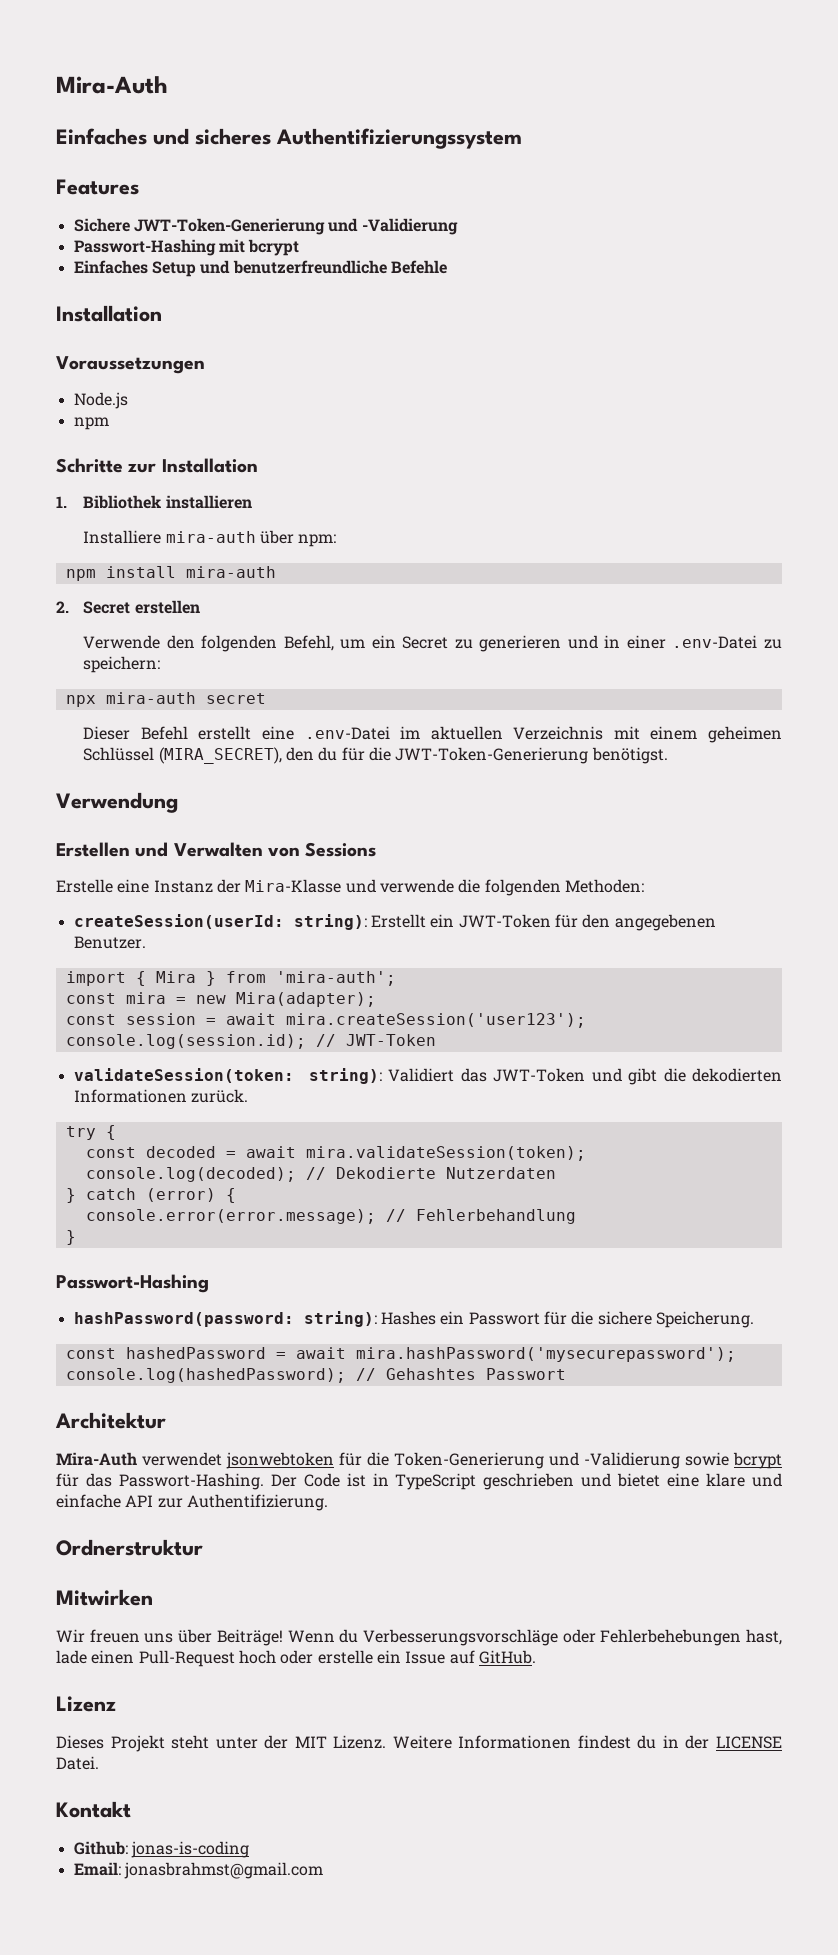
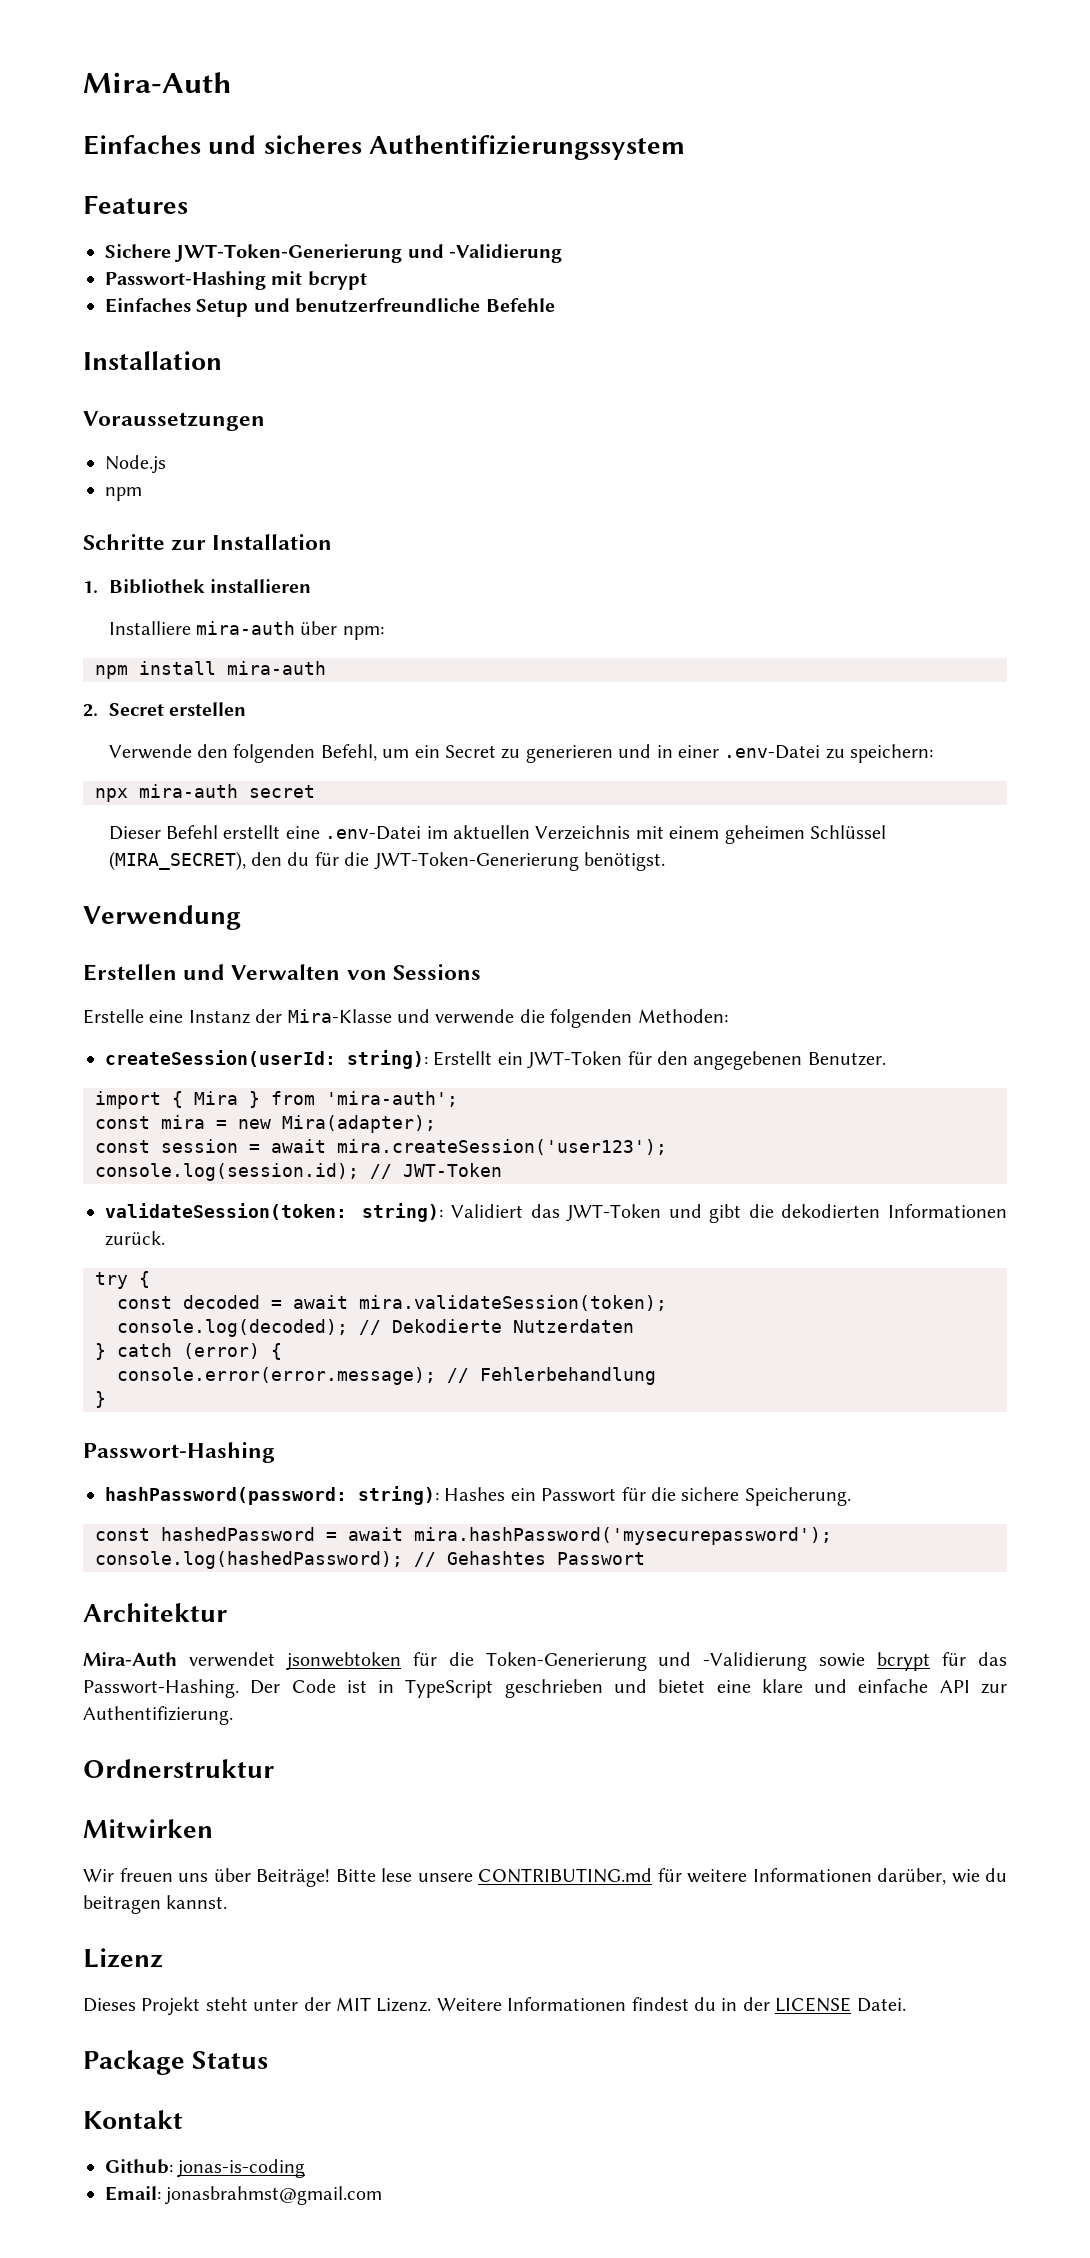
[287,1629,783,1646] [56,1650,536,1667] Wenn du Verbesserungsvorschläge oder Fehlerbehebungen hast, lade einen Pull-Request hoch oder erstelle ein Issue auf GitHub. -> [335,1868,1007,1885] [83,1895,228,1914] Bitte lese unsere CONTRIBUTING.md für weitere Informationen darüber, wie du beitragen kannst.
(99, 1763) none -> [83,2050,269,2075] // Package Status

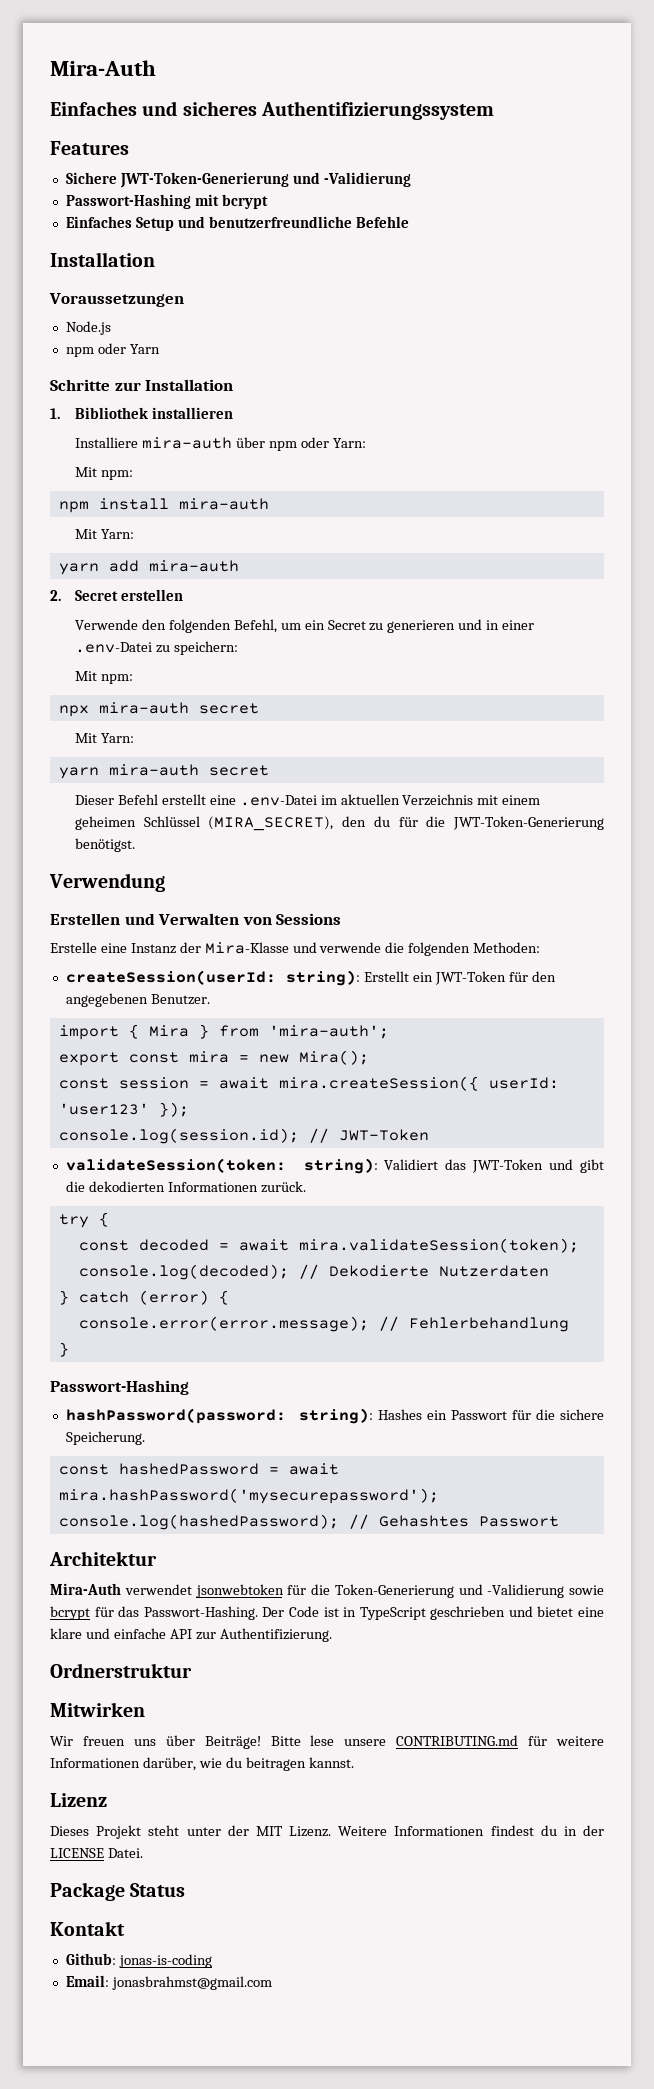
(142, 494) none -> [97,343,160,354] oder Yarn
(338, 628) none -> [268,437,366,451] [75,467,98,477] npm oder Yarn: // Mit
(326, 668) none -> [75,529,134,539] [58,560,239,575] // Mit Yarn: // yarn add mira-auth
(934, 753) none -> [75,671,133,684] // Mit npm:
(315, 791) none -> [75,733,134,743] [58,764,269,779] // Mit Yarn: // yarn mira-auth secret
(458, 1099) none -> [58,1052,119,1066] export
[282,1115,436,1133] Mira(adapter); -> [298,1050,369,1065] Mira();
[337,1139,667,1155] mira.createSession('user123'); -> [278,1076,559,1091] [58,1102,189,1117] mira.createSession({ userId: 'user123' });

